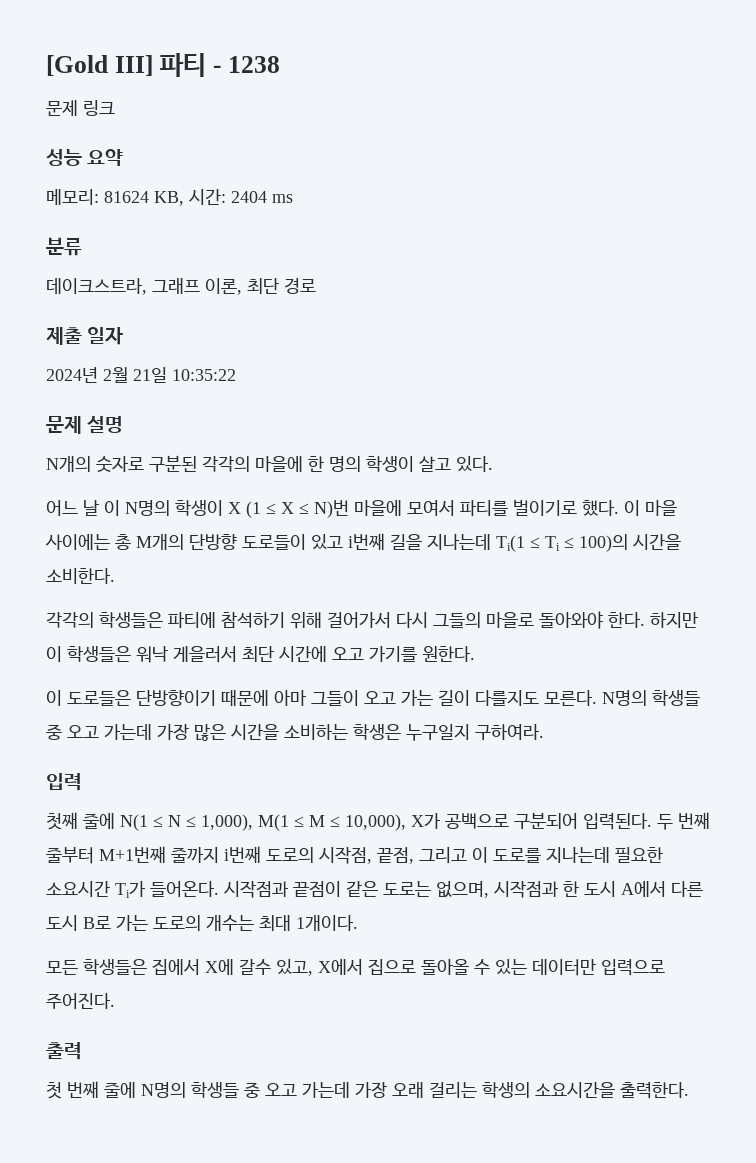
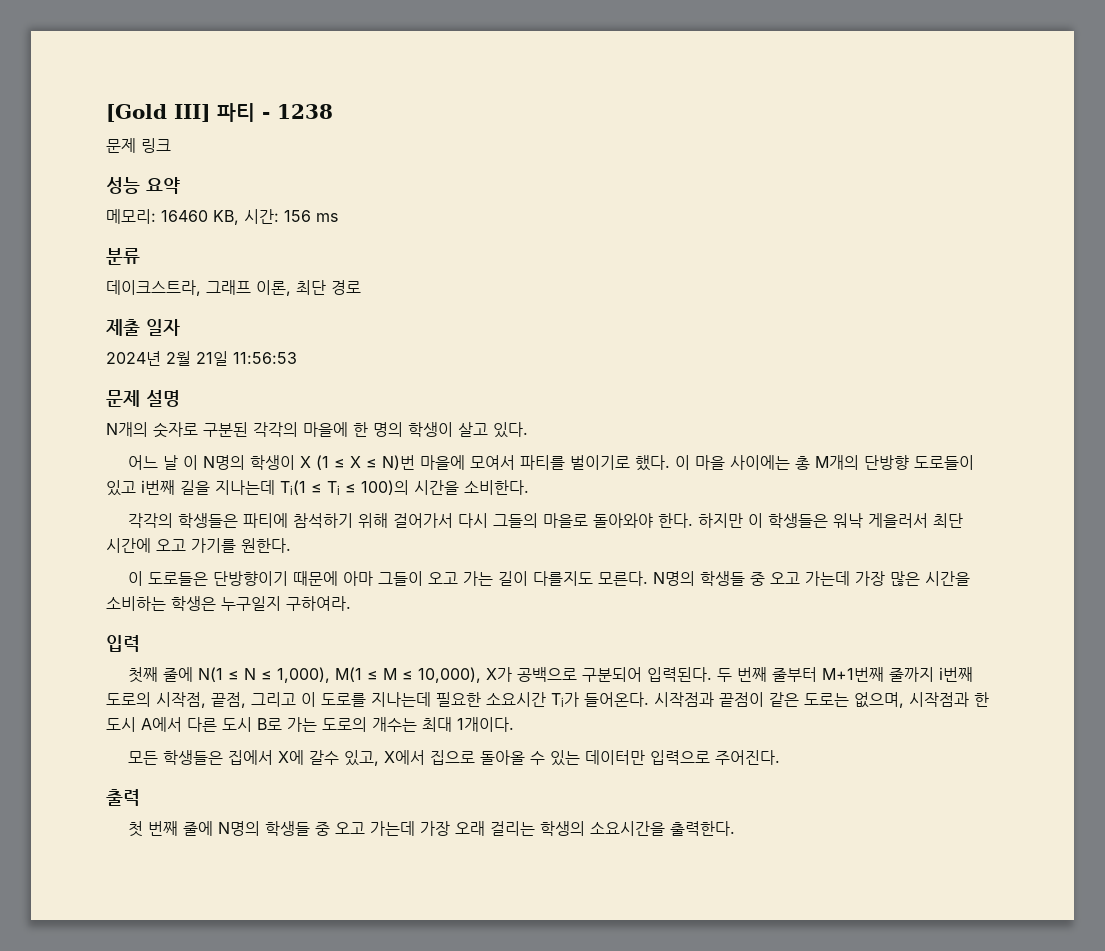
[104,191,149,203] 81624 -> [161,210,208,222] 16460
[231,191,267,203] 2404 -> [284,210,311,222] 156
[172,369,236,381] 10:35:22 -> [233,352,297,364] 11:56:53

